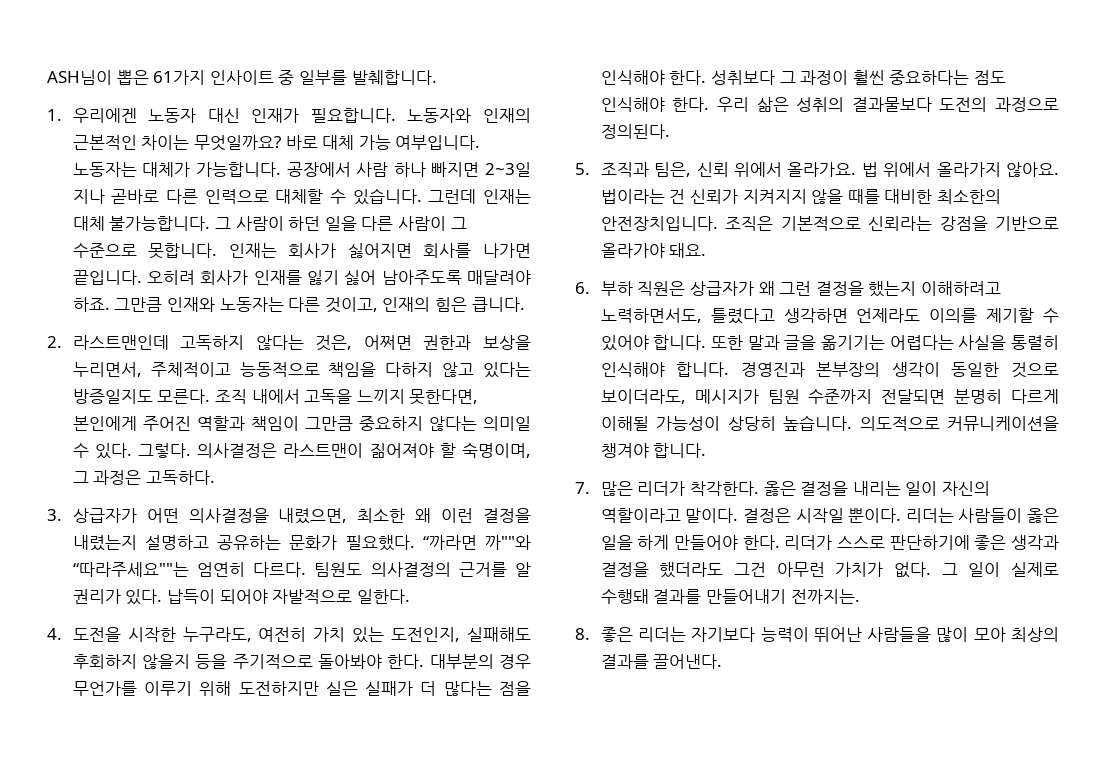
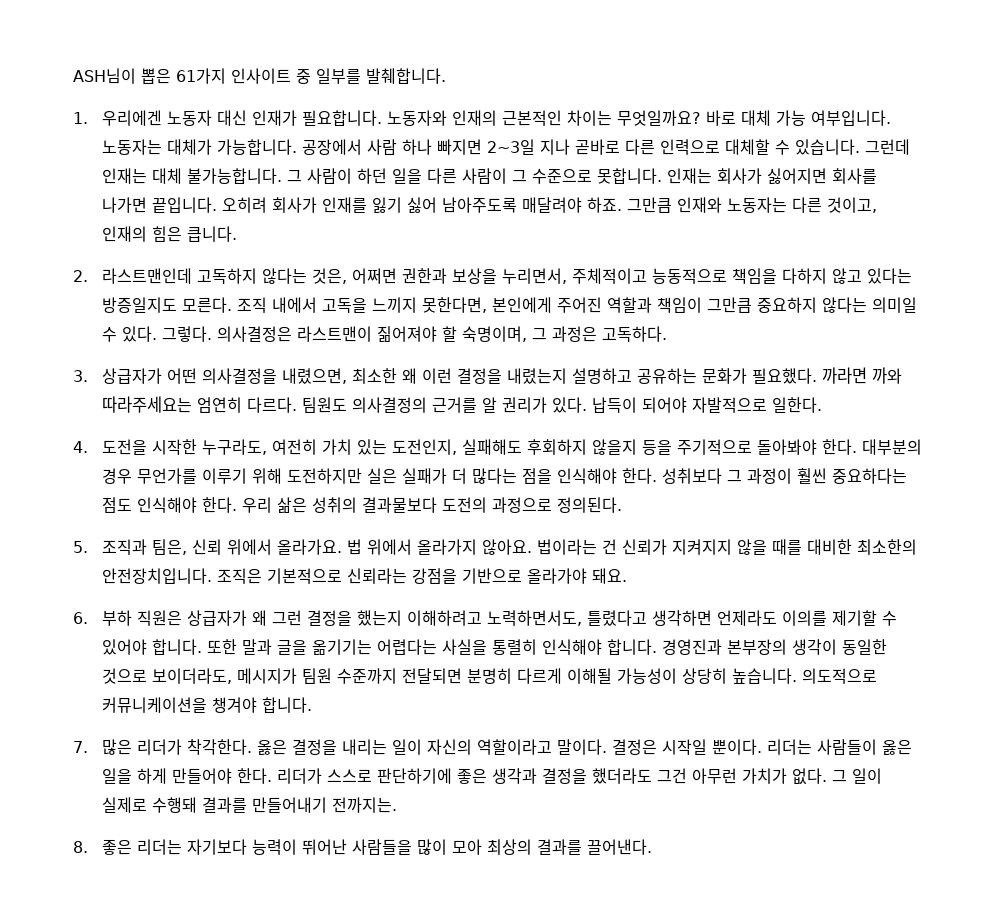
[422,535,531,550] [72,562,189,577] “까라면 까""와 “따라주세요""는 -> [822,367,902,384] [102,396,193,413] 까라면 까와 따라주세요는

